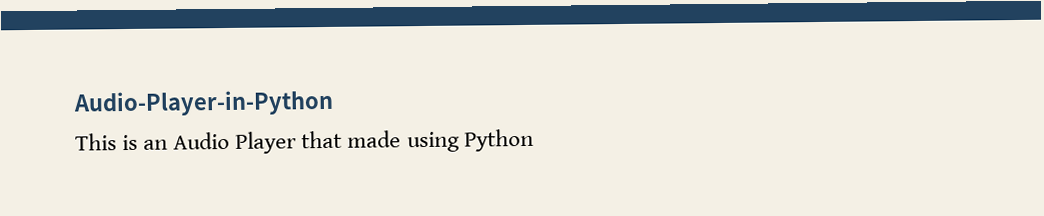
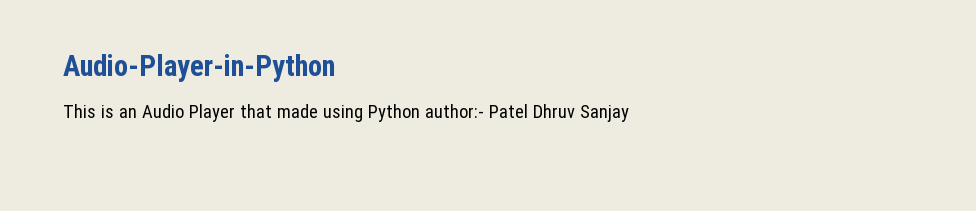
(534, 140) none -> [424,104,629,122] author:- Patel Dhruv Sanjay

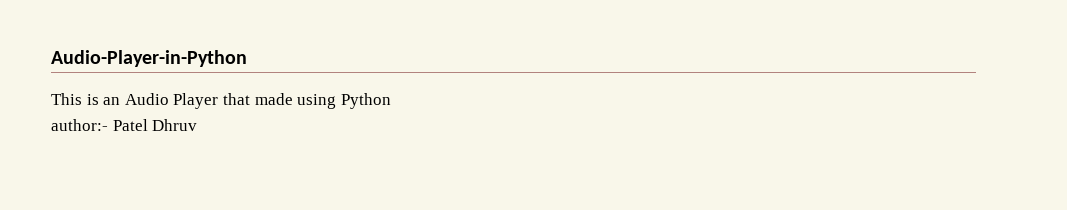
(420, 113) none -> (391, 101) //
[579,105,629,122] Sanjay -> (198, 125) none

